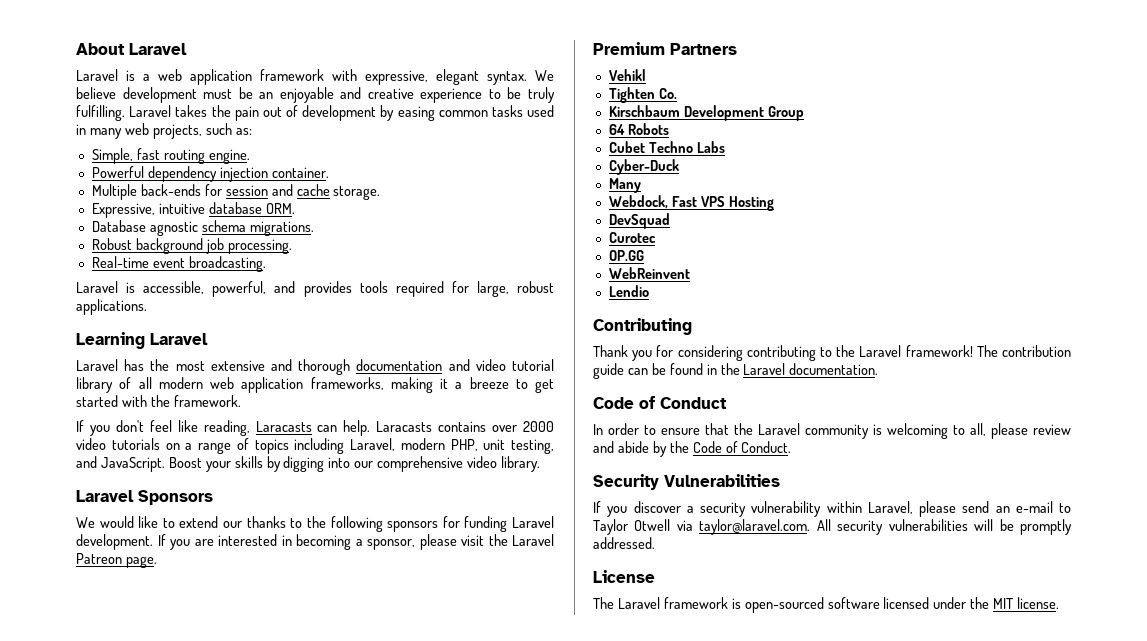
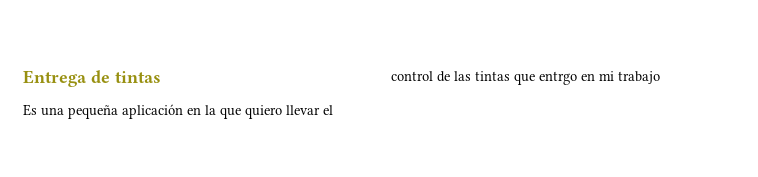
[76,43,187,55] [76,69,554,85] [76,87,555,103] [76,105,554,121] [76,123,252,139] [91,148,250,164] [91,166,329,182] [91,184,381,200] [91,202,295,218] [91,220,314,236] [91,238,292,254] [91,256,266,272] [76,281,555,297] [76,299,147,315] [76,332,208,349] [76,359,554,375] [76,377,554,393] [76,395,241,407] [76,420,554,436] [76,438,554,454] [76,456,541,472] [76,490,213,505] [76,516,555,532] [76,534,554,550] [76,553,157,568] [593,42,737,55] [608,69,646,81] [608,87,677,103] [608,105,804,121] [608,123,669,135] [608,141,725,153] [608,159,679,175] [608,178,641,193] [608,195,774,211] [608,213,670,229] [608,232,656,243] [608,250,644,261] [608,267,690,279] [608,285,649,297] [593,318,692,335] [593,345,1071,361] [593,363,879,379] [593,396,727,409] [593,423,1071,439] [593,441,792,457] [593,474,780,490] [593,501,1071,517] [593,519,1072,535] [593,537,655,549] [593,570,655,583] [593,597,1060,613] About Laravel // Laravel is a web application framework with expressive, elegant syntax. We believe development must be an enjoyable and creative experience to be truly fulfilling. Laravel takes the pain out of development by easing common tasks used in many web projects, such as: // Simple, fast routing engine. // Powerful dependency injection container. // Multiple back-ends for session and cache storage. // Expressive, intuitive database ORM. // Database agnostic schema migrations. // Robust background job processing. // Real-time event broadcasting. // Laravel is accessible, powerful, and provides tools required for large, robust applications. // Learning Laravel // Laravel has the most extensive and thorough documentation and video tutorial library of all modern web application frameworks, making it a breeze to get started with the framework. // If you don't feel like reading, Laracasts can help. Laracasts contains over 2000 video tutorials on a range of topics including Laravel, modern PHP, unit testing, and JavaScript. Boost your skills by digging into our comprehensive video library. // Laravel Sponsors // We would like to extend our thanks to the following sponsors for funding Laravel development. If you are interested in becoming a sponsor, please visit the Laravel Patreon page. // Premium Partners // Vehikl // Tighten Co. // Kirschbaum Development Group // 64 Robots // Cubet Techno Labs // Cyber-Duck // Many // Webdock, Fast VPS Hosting // DevSquad // Curotec // OP.GG // WebReinvent // Lendio // Contributing // Thank you for considering contributing to the Laravel framework! The contribution guide can be found in the Laravel documentation. // Code of Conduct // In order to ensure that the Laravel community is welcoming to all, please review and abide by the Code of Conduct. // Security Vulnerabilities // If you discover a security vulnerability within Laravel, please send an e-mail to Taylor Otwell via taylor@laravel.com. All security vulnerabilities will be promptly addressed. // License // The Laravel framework is open-sourced software licensed under the MIT license. -> [23,70,161,87] [23,104,333,119] [391,71,660,85] Entrega de tintas // Es una pequeña aplicación en la que quiero llevar el control de las tintas que entrgo en mi trabajo

